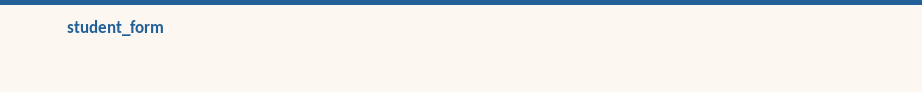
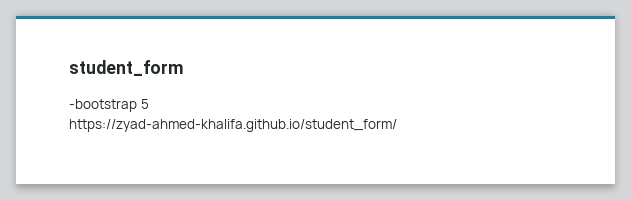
(164, 28) none -> [69,99,149,112] [69,119,397,132] // -bootstrap 5 // https://zyad-ahmed-khalifa.github.io/student_form/

